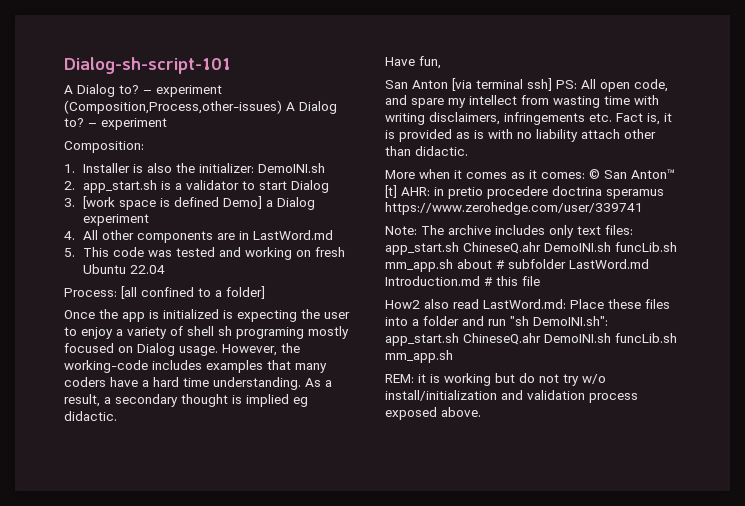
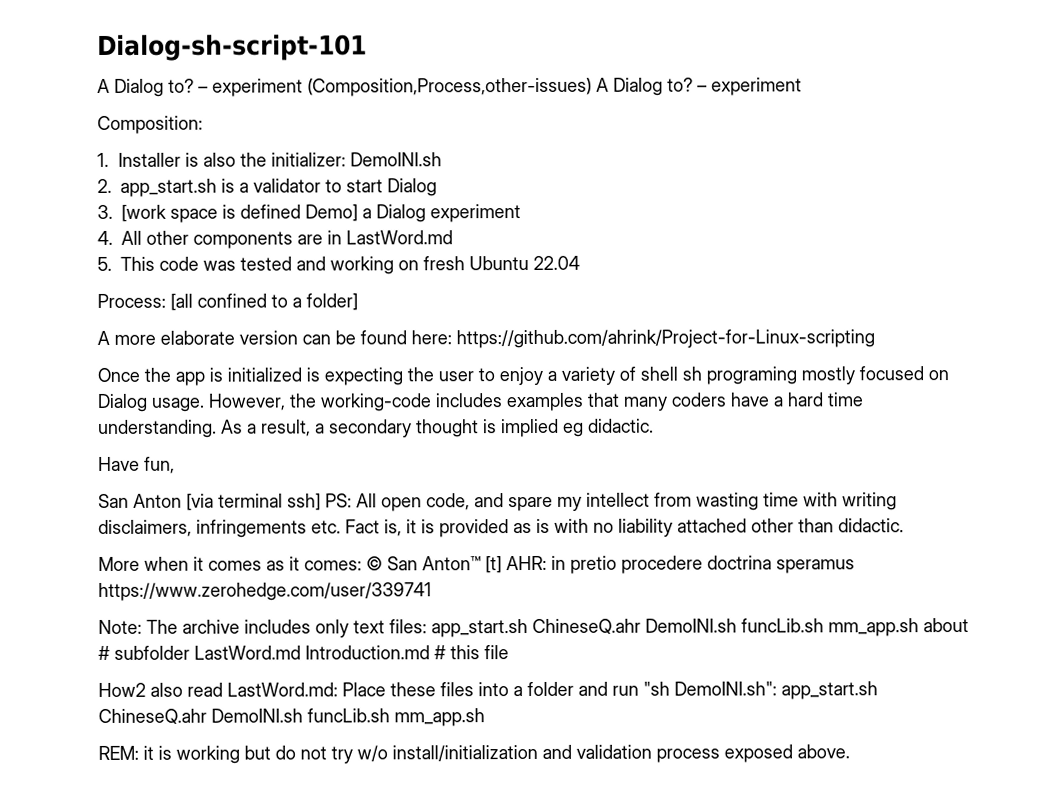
(265, 292) none -> [97,329,875,349] // A more elaborate version can be found here: https://github.com/ahrink/Project-for-Linux-scripting
[581,129,620,139] attach -> [677,518,747,533] attached

